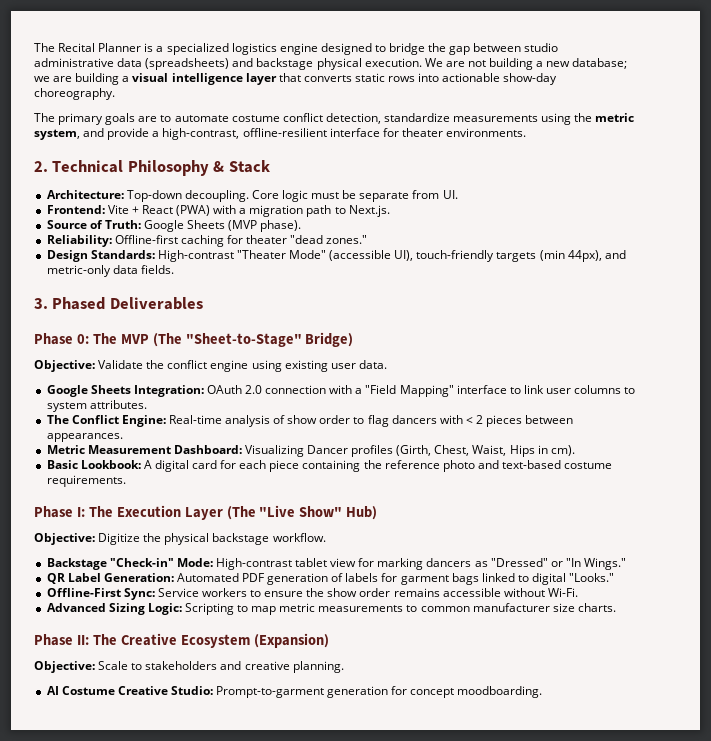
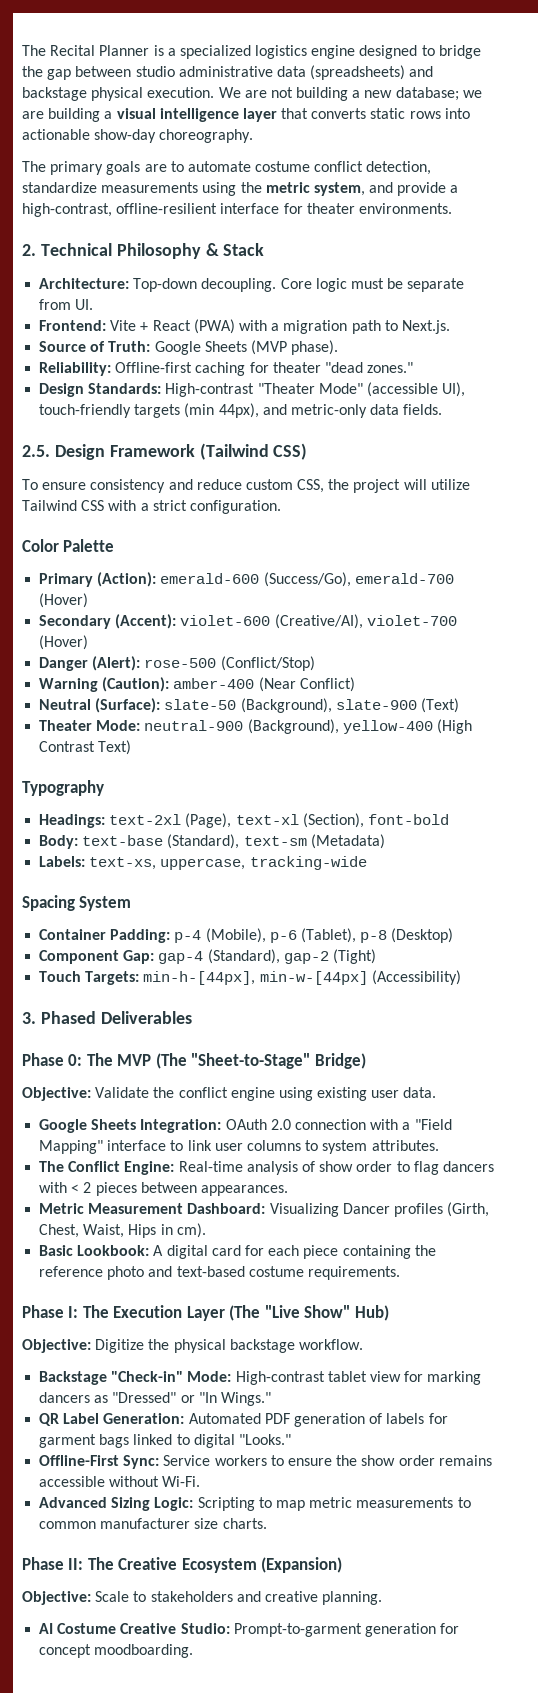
(174, 269) none -> [22,443,308,460] [22,479,470,493] [22,500,281,514] [22,539,115,552] [39,572,454,587] [39,593,89,608] [39,614,457,629] [39,635,89,650] [39,656,315,671] [39,677,355,692] [39,698,459,713] [39,719,472,734] [39,740,132,755] [22,780,104,796] [39,813,449,828] [39,834,385,849] [39,856,367,870] [22,895,132,911] [39,928,454,943] [39,949,376,964] [39,970,461,985] // 2.5. Design Framework (Tailwind CSS) // To ensure consistency and reduce custom CSS, the project will utilize Tailwind CSS with a strict configuration. // Color Palette // Primary (Action): emerald-600 (Success/Go), emerald-700 (Hover) // Secondary (Accent): violet-600 (Creative/AI), violet-700 (Hover) // Danger (Alert): rose-500 (Conflict/Stop) // Warning (Caution): amber-400 (Near Conflict) // Neutral (Surface): slate-50 (Background), slate-900 (Text) // Theater Mode: neutral-900 (Background), yellow-400 (High Contrast Text) // Typography // Headings: text-2xl (Page), text-xl (Section), font-bold // Body: text-base (Standard), text-sm (Metadata) // Labels: text-xs, uppercase, tracking-wide // Spacing System // Container Padding: p-4 (Mobile), p-6 (Tablet), p-8 (Desktop) // Component Gap: gap-4 (Standard), gap-2 (Tight) // Touch Targets: min-h-[44px], min-w-[44px] (Accessibility)

